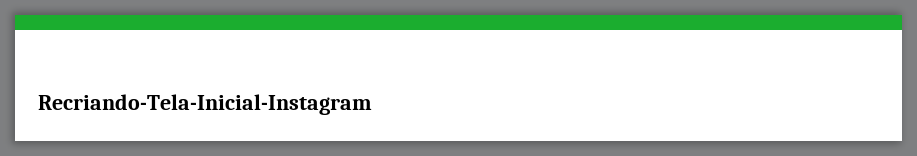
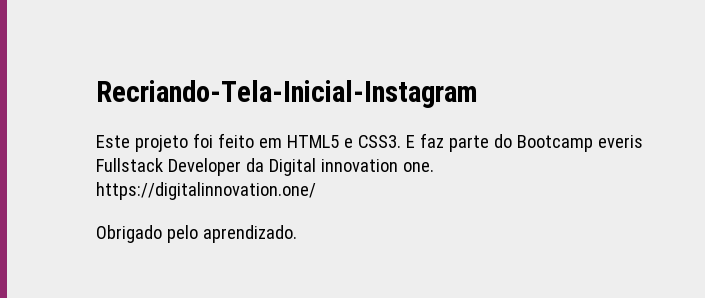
(372, 104) none -> [96,133,643,152] [96,158,434,176] [96,182,316,200] [96,225,297,243] // Este projeto foi feito em HTML5 e CSS3. E faz parte do Bootcamp everis Fullstack Developer da Digital innovation one. https://digitalinnovation.one/ // Obrigado pelo aprendizado.

